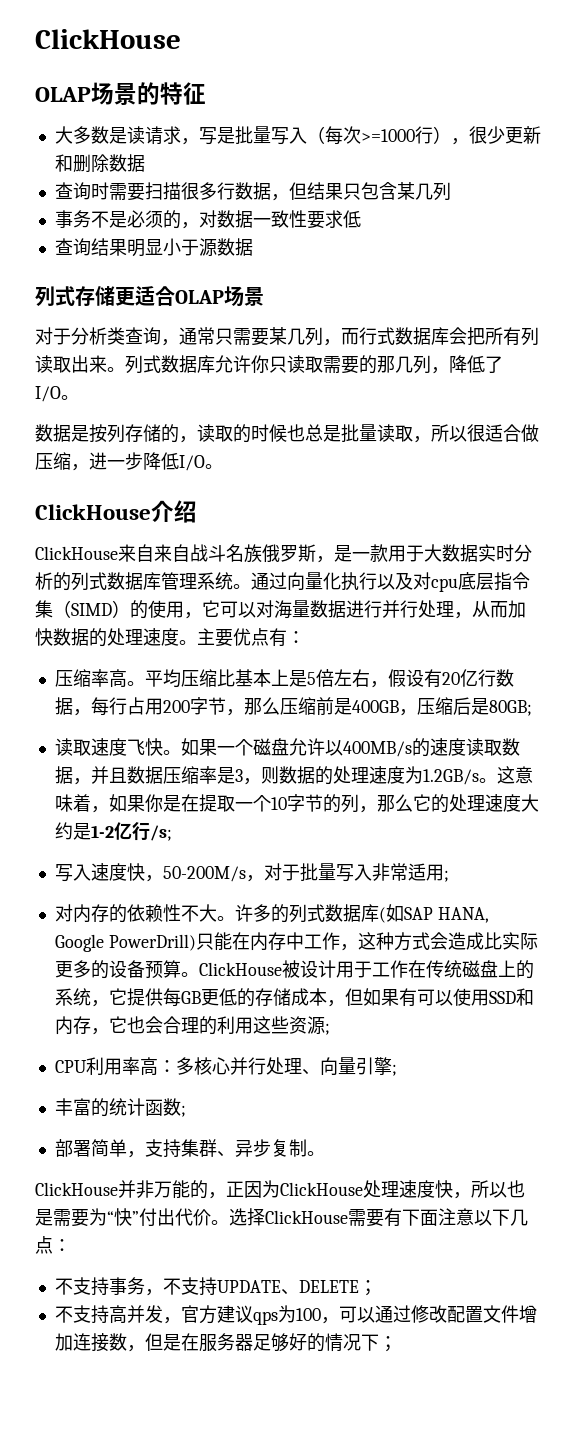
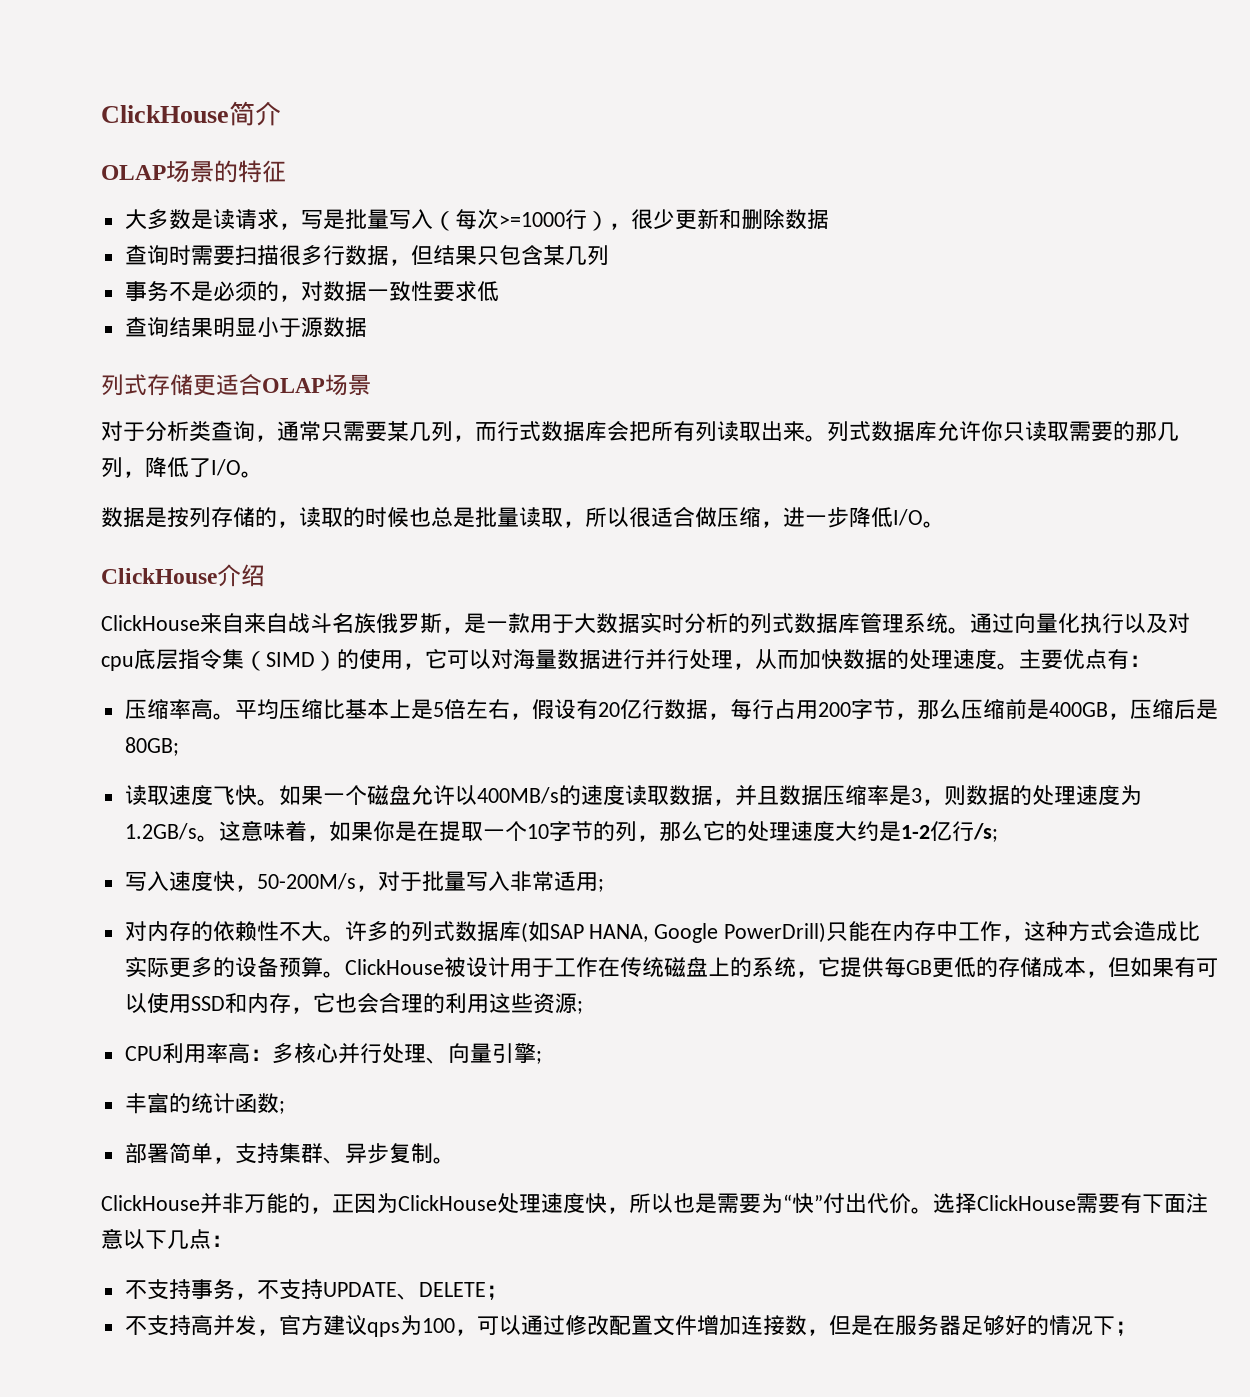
[35,29,181,49] ClickHouse -> [101,101,281,126] ClickHouse简介

